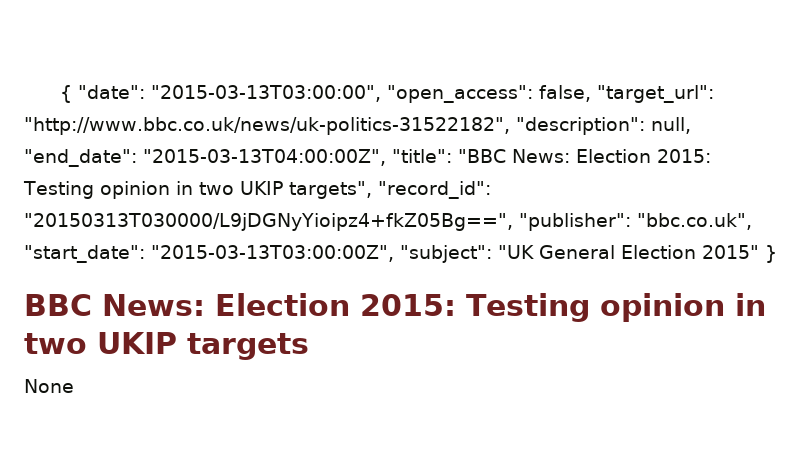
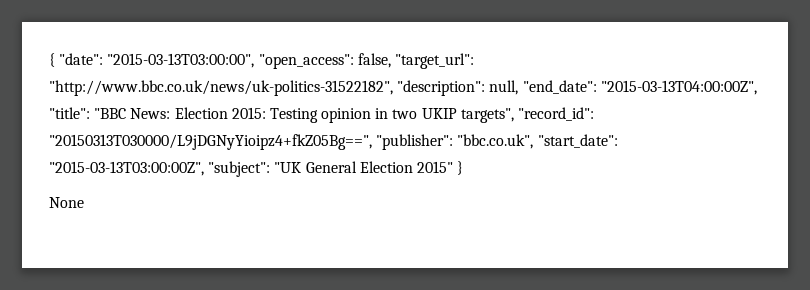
[24,293,766,322] [24,332,309,360] // BBC News: Election 2015: Testing opinion in two UKIP targets -> (464, 168) none

